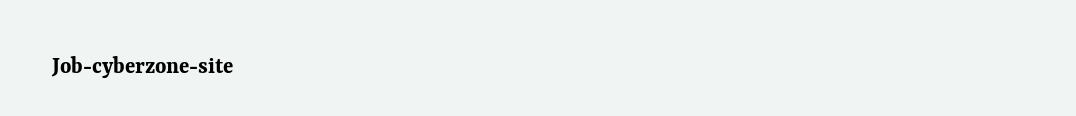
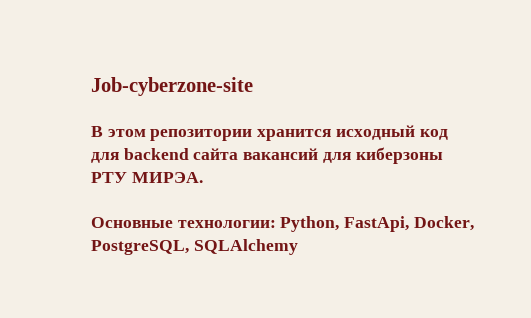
(233, 67) none -> [91,125,448,141] [91,147,443,164] [91,172,203,183] [91,216,474,232] [91,239,298,255] // В этом репозитории хранится исходный код для backend сайта вакансий для киберзоны РТУ МИРЭА. // Основные технологии: Python, FastApi, Docker, PostgreSQL, SQLAlchemy

